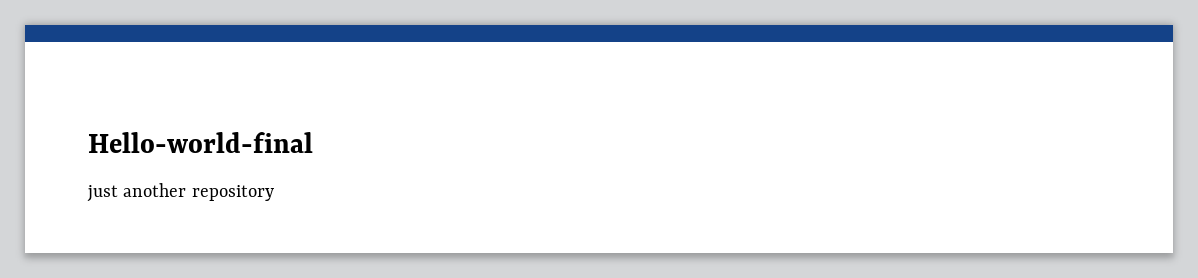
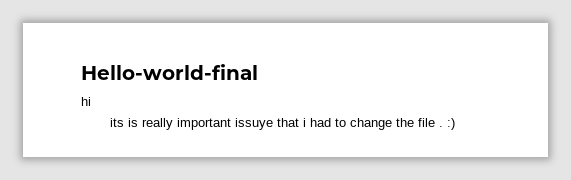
[87,183,274,202] just another repository -> [81,97,91,106] [109,118,455,130] hi // its is really important issuye that i had to change the file . :)

